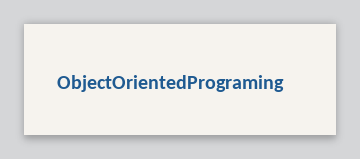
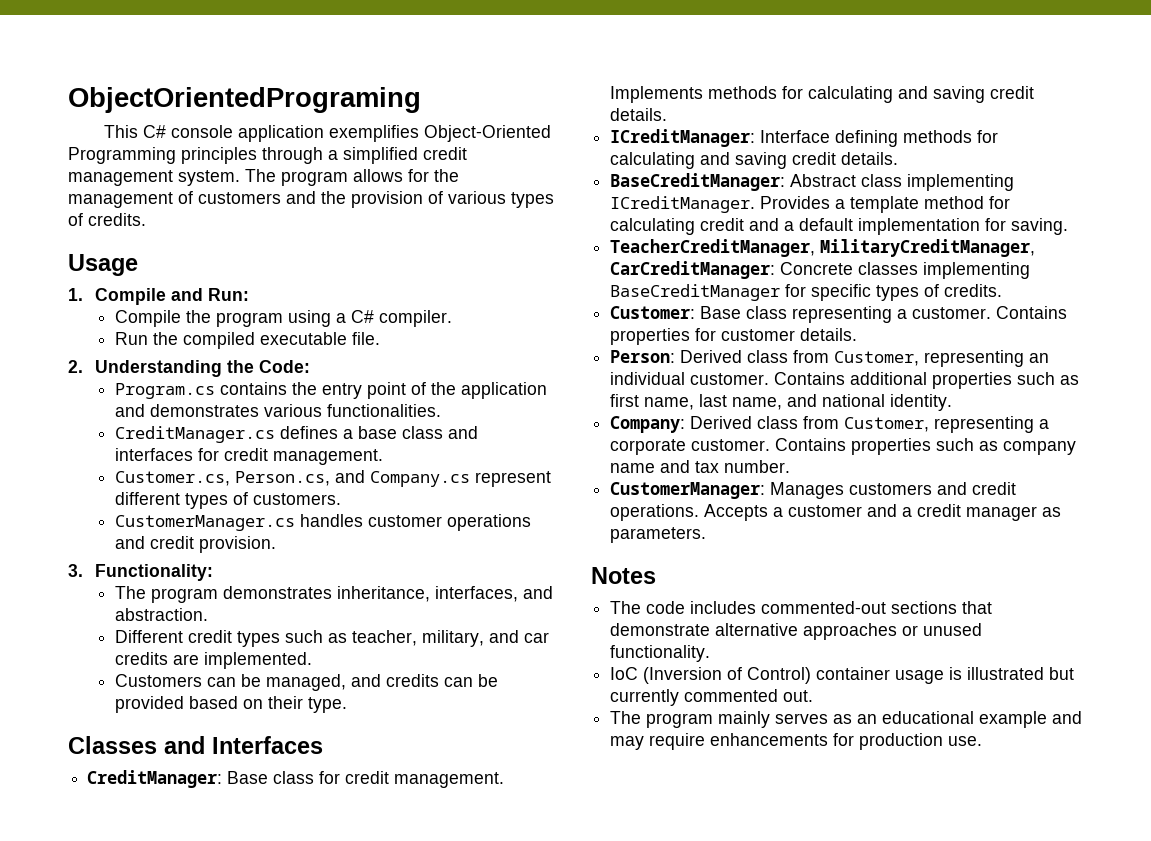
(284, 83) none -> [103,125,551,142] [68,147,467,164] [68,169,459,186] [68,191,554,208] [68,213,146,226] [68,254,138,276] [68,288,250,305] [114,310,452,327] [114,332,380,349] [68,360,311,377] [114,382,547,399] [114,404,441,417] [114,426,478,443] [114,448,383,465] [114,470,551,487] [114,492,341,509] [114,514,531,531] [114,536,276,553] [68,564,214,581] [114,586,553,603] [114,608,208,621] [114,630,549,647] [114,652,312,669] [114,674,498,691] [114,696,347,713] [68,736,323,754] [87,770,505,788] [610,86,1035,103] [610,108,668,121] [610,129,999,147] [610,152,899,169] [610,173,1015,191] [610,196,1011,213] [610,218,1069,235] [610,239,1036,257] [610,261,1031,279] [610,284,1003,301] [610,306,1068,323] [610,328,858,345] [610,350,1050,367] [610,372,1080,389] [610,394,953,411] [610,416,1050,433] [610,438,1077,455] [610,460,791,473] [610,482,1017,499] [610,504,1062,521] [610,527,707,543] [591,567,656,584] [610,601,993,614] [610,623,983,640] [610,645,711,662] [610,667,1075,684] [610,689,814,706] [610,711,1083,728] [610,733,983,750] // This C# console application exemplifies Object-Oriented Programming principles through a simplified credit management system. The program allows for the management of customers and the provision of various types of credits. // Usage // 1. Compile and Run: // Compile the program using a C# compiler. // Run the compiled executable file. // 2. Understanding the Code: // Program.cs contains the entry point of the application and demonstrates various functionalities. // CreditManager.cs defines a base class and interfaces for credit management. // Customer.cs, Person.cs, and Company.cs represent different types of customers. // CustomerManager.cs handles customer operations and credit provision. // 3. Functionality: // The program demonstrates inheritance, interfaces, and abstraction. // Different credit types such as teacher, military, and car credits are implemented. // Customers can be managed, and credits can be provided based on their type. // Classes and Interfaces // CreditManager: Base class for credit management. Implements methods for calculating and saving credit details. // ICreditManager: Interface defining methods for calculating and saving credit details. // BaseCreditManager: Abstract class implementing ICreditManager. Provides a template method for calculating credit and a default implementation for saving. // TeacherCreditManager, MilitaryCreditManager, CarCreditManager: Concrete classes implementing BaseCreditManager for specific types of credits. // Customer: Base class representing a customer. Contains properties for customer details. // Person: Derived class from Customer, representing an individual customer. Contains additional properties such as first name, last name, and national identity. // Company: Derived class from Customer, representing a corporate customer. Contains properties such as company name and tax number. // CustomerManager: Manages customers and credit operations. Accepts a customer and a credit manager as parameters. // Notes // The code includes commented-out sections that demonstrate alternative approaches or unused functionality. // IoC (Inversion of Control) container usage is illustrated but currently commented out. // The program mainly serves as an educational example and may require enhancements for production use.

